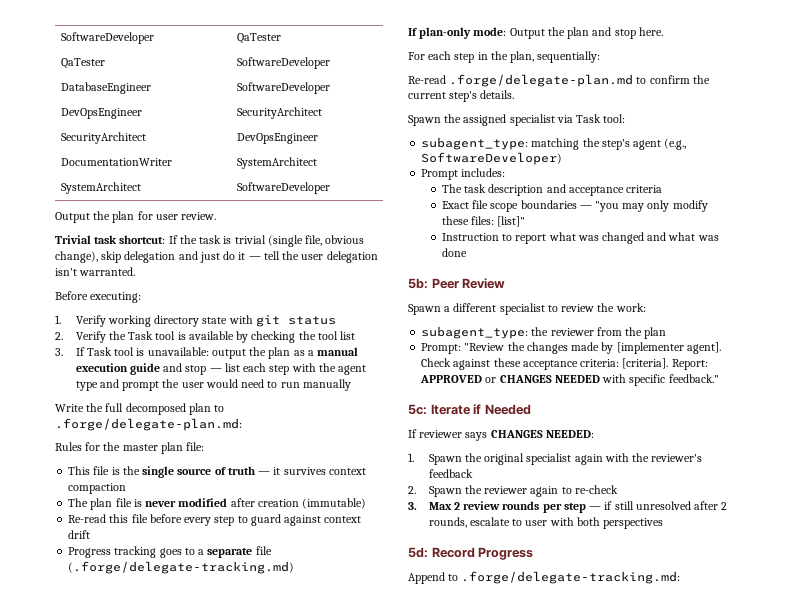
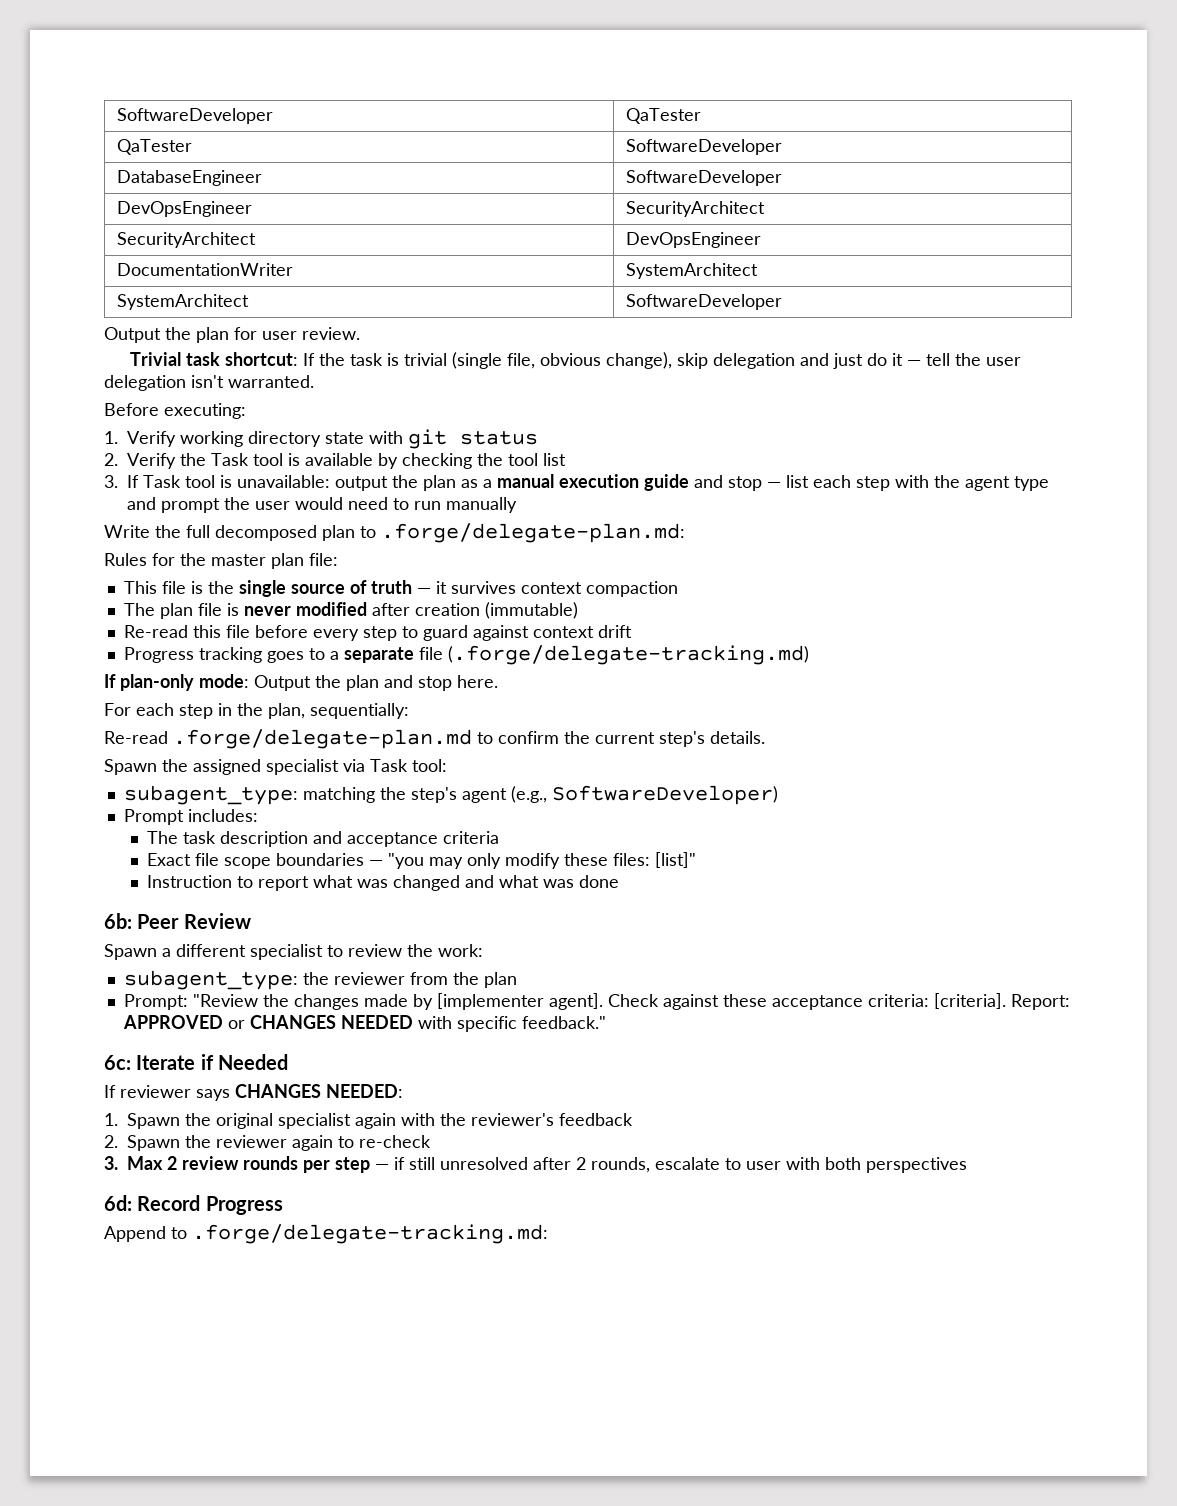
[408,278,428,289] 5b: -> [104,913,132,929] 6b:
[408,404,427,415] 5c: -> [104,1055,131,1070] 6c:
[408,547,428,558] 5d: -> [104,1195,132,1211] 6d:

